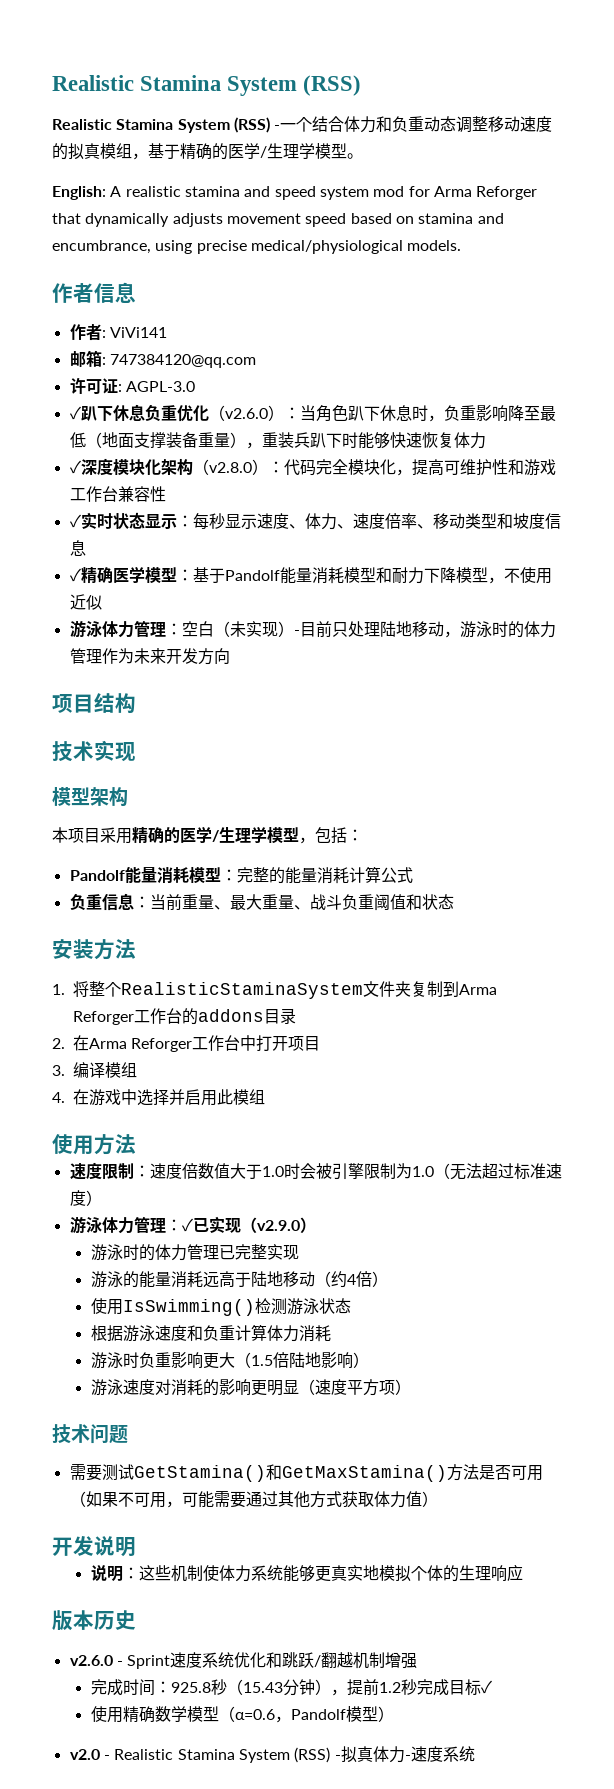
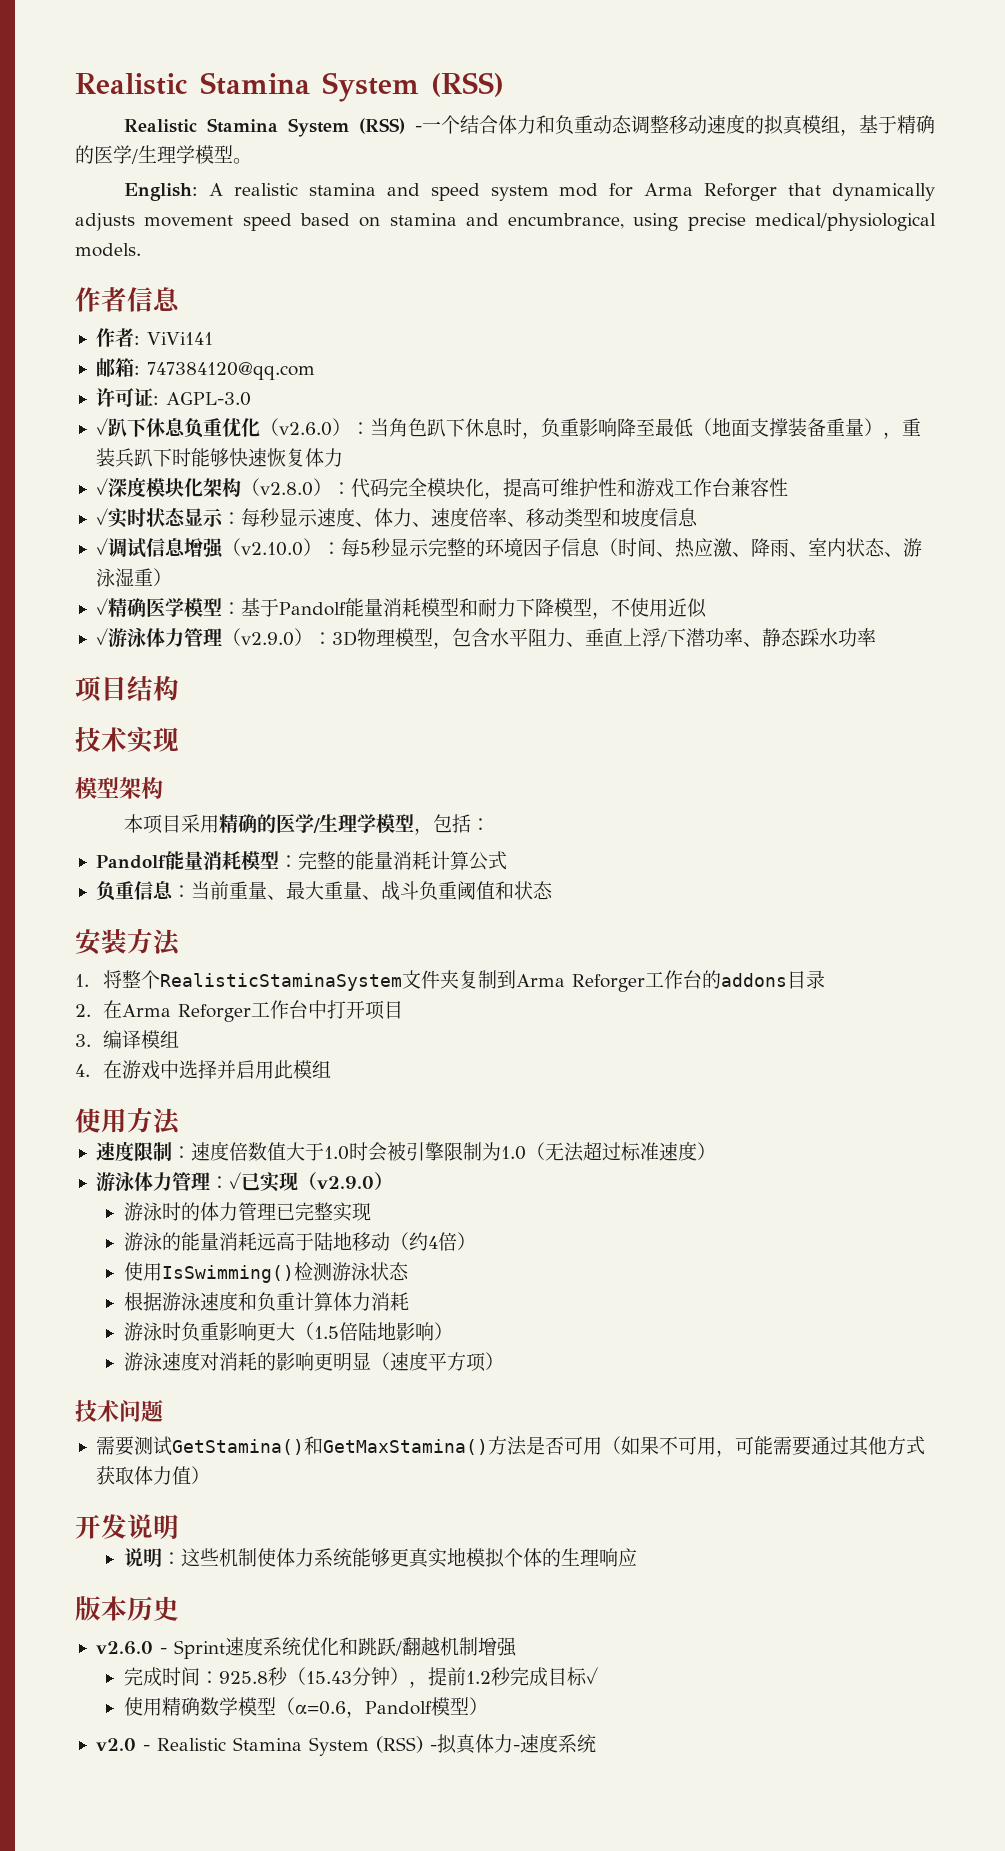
(86, 548) none -> [95,538,922,559] [95,568,172,587] // ✓调试信息增强（v2.10.0）：每5秒显示完整的环境因子信息（时间、热应激、降雨、室内状态、游泳湿重）
[69,620,556,638] [69,648,230,665] 游泳体力管理：空白（未实现）-目前只处理陆地移动，游泳时的体力管理作为未来开发方向 -> [95,627,876,649] ✓游泳体力管理（v2.9.0）：3D物理模型，包含水平阻力、垂直上浮/下潜功率、静态踩水功率

